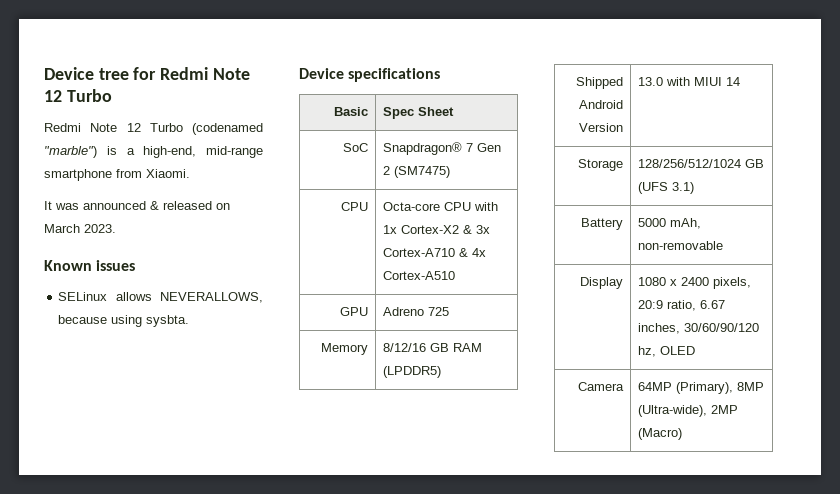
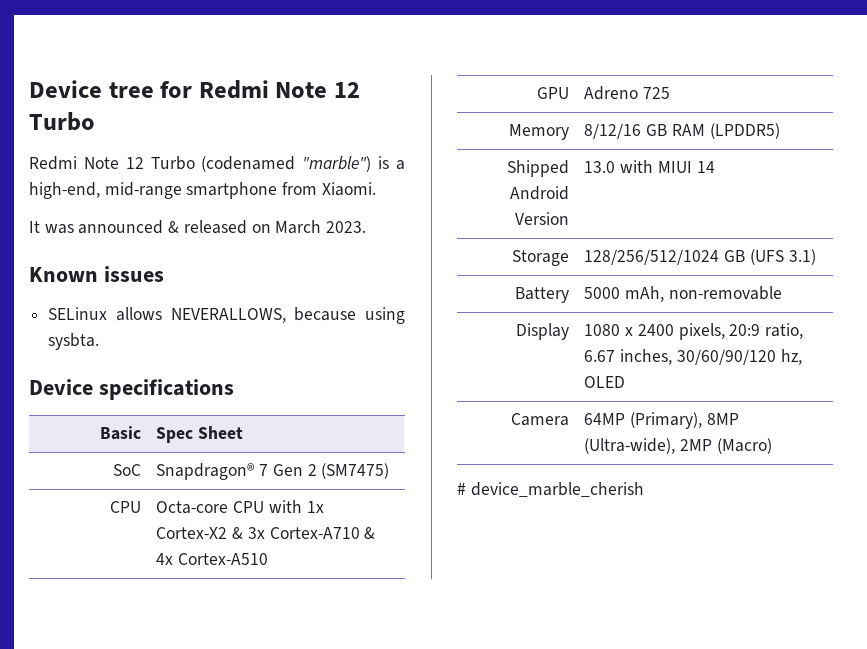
(683, 434) none -> [457,482,644,497] // # device_marble_cherish

